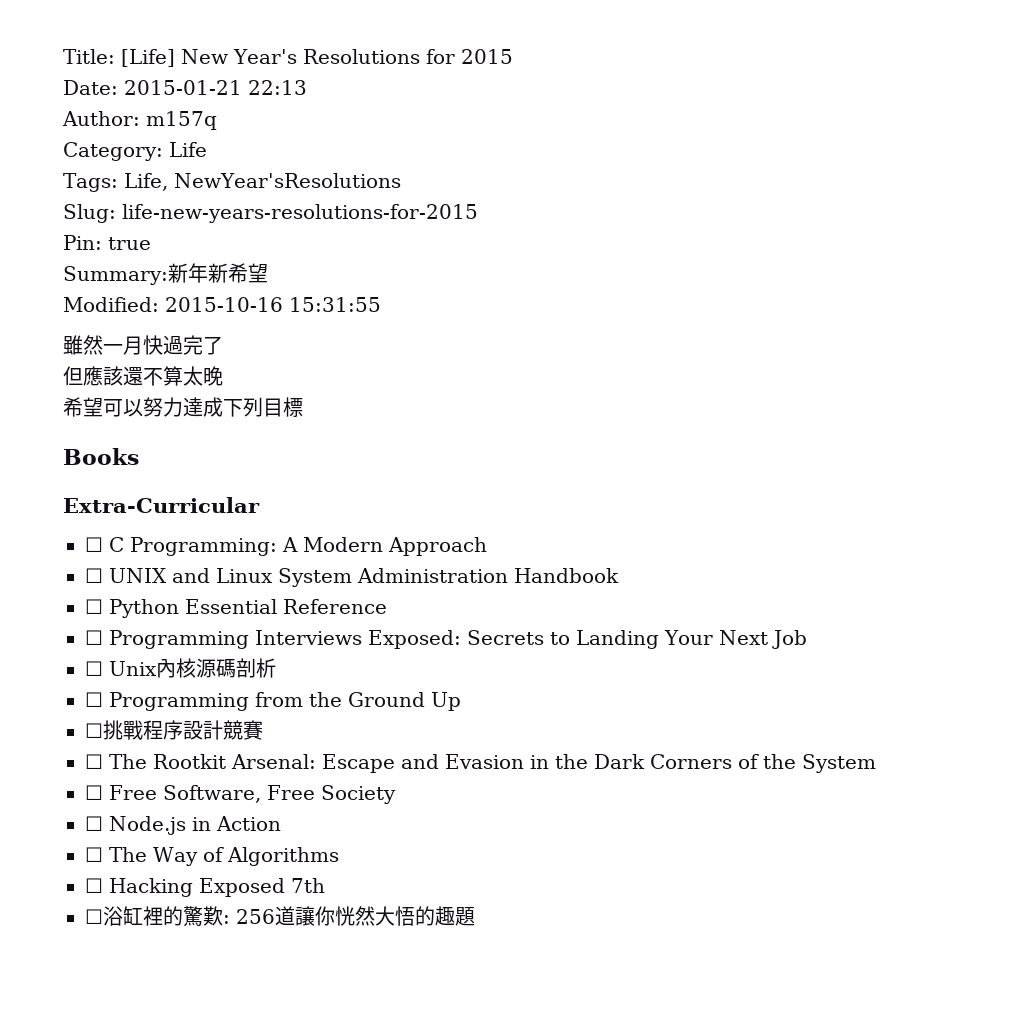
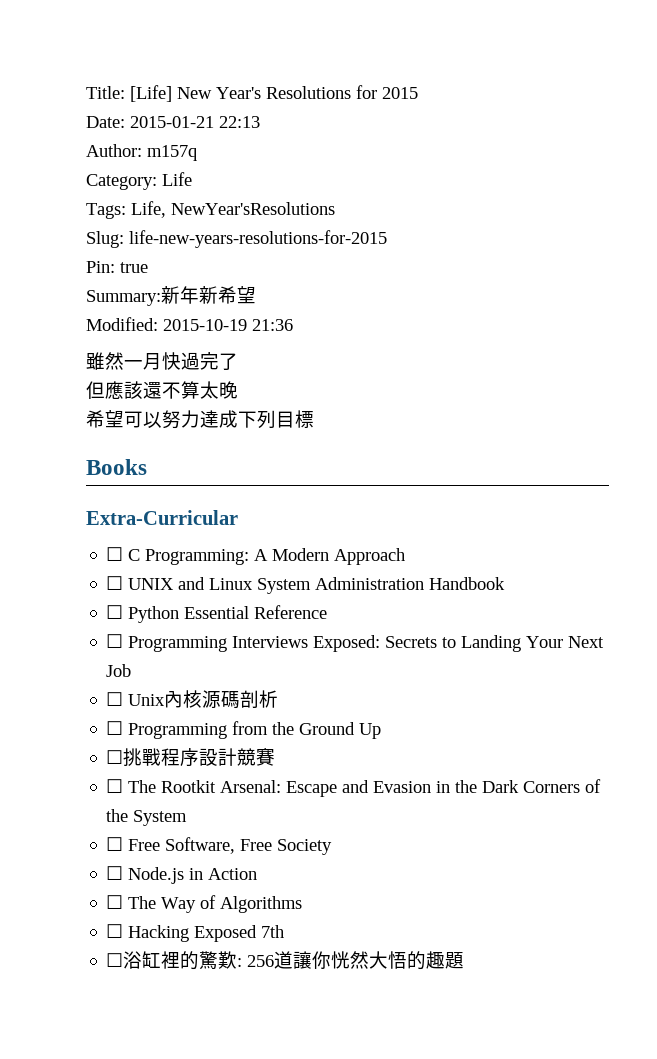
[165,297,381,312] 2015-10-16 15:31:55 -> [163,319,293,331] 2015-10-19 21:36

